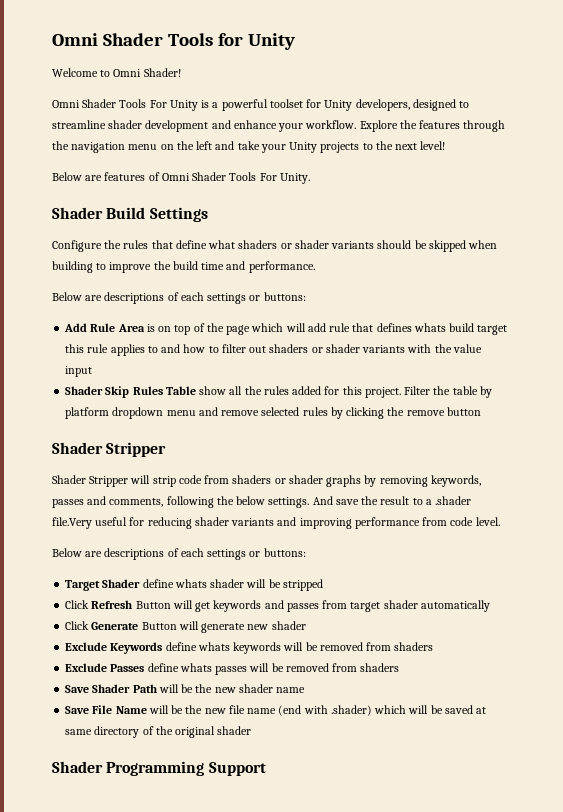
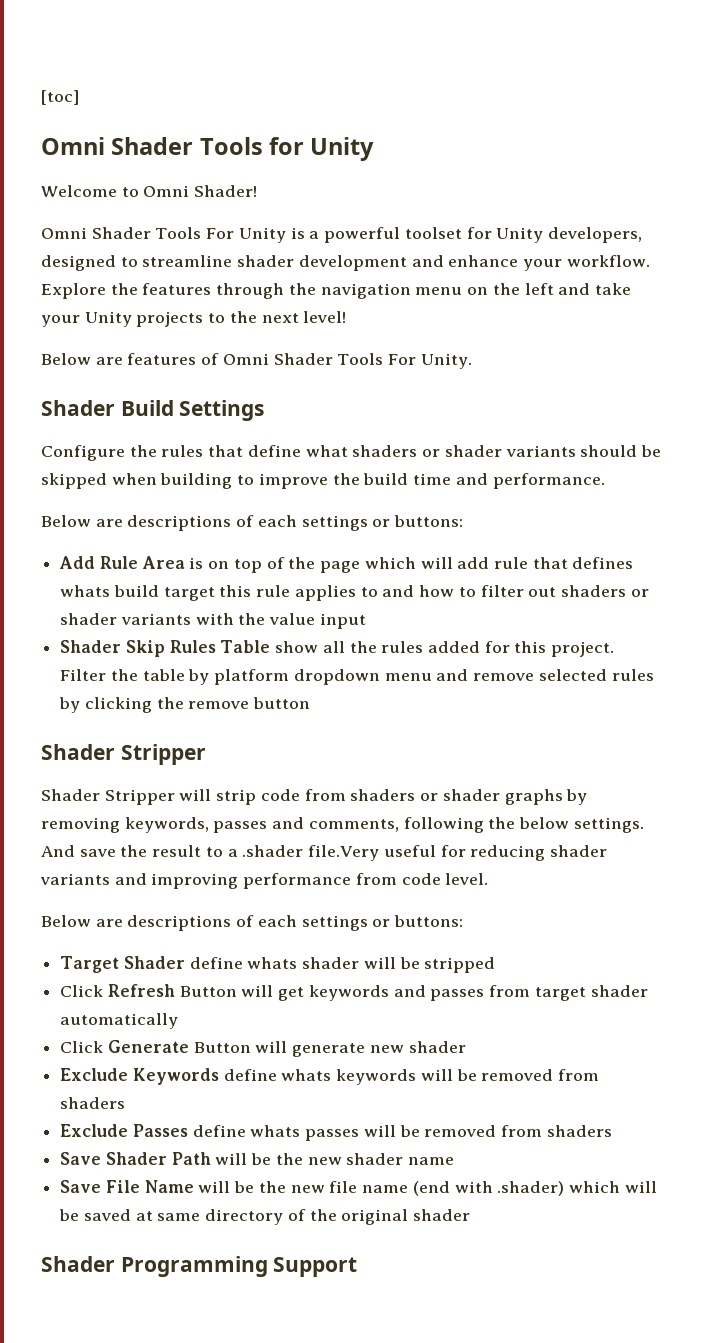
(52, 39) none -> [41,90,79,105] [toc] //

